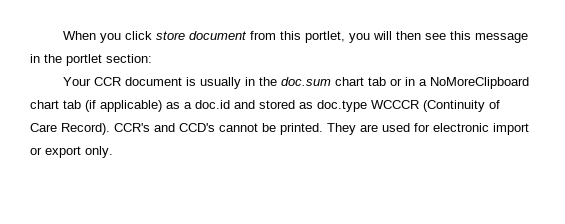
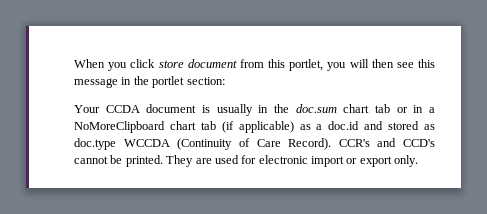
[93,77,121,86] CCR -> [105,105,140,113] CCDA
[371,100,419,109] WCCCR -> [123,139,170,147] WCCDA

